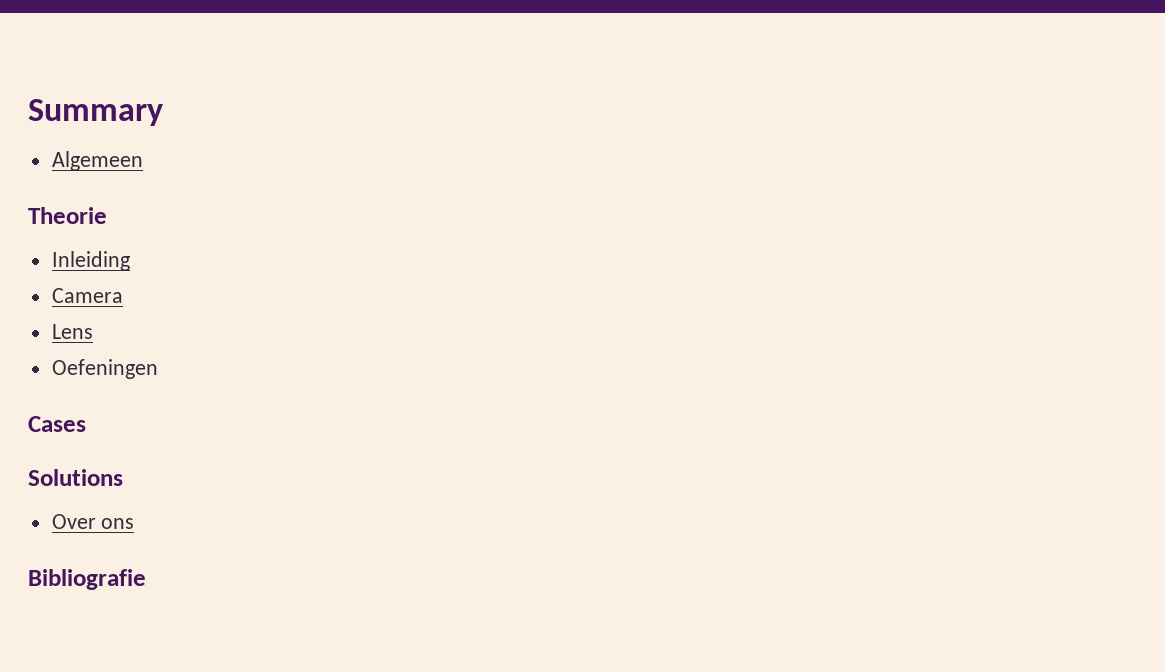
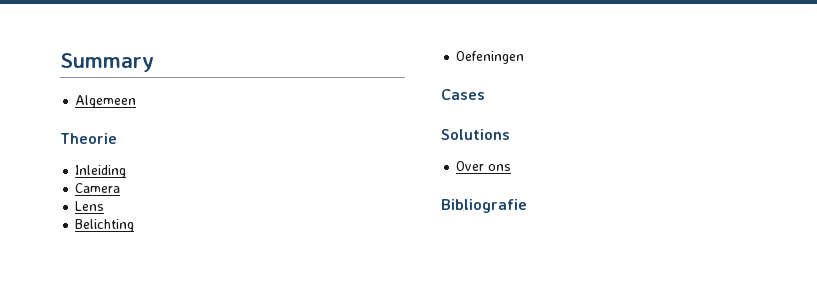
(93, 331) none -> [75,219,135,232] // Belichting

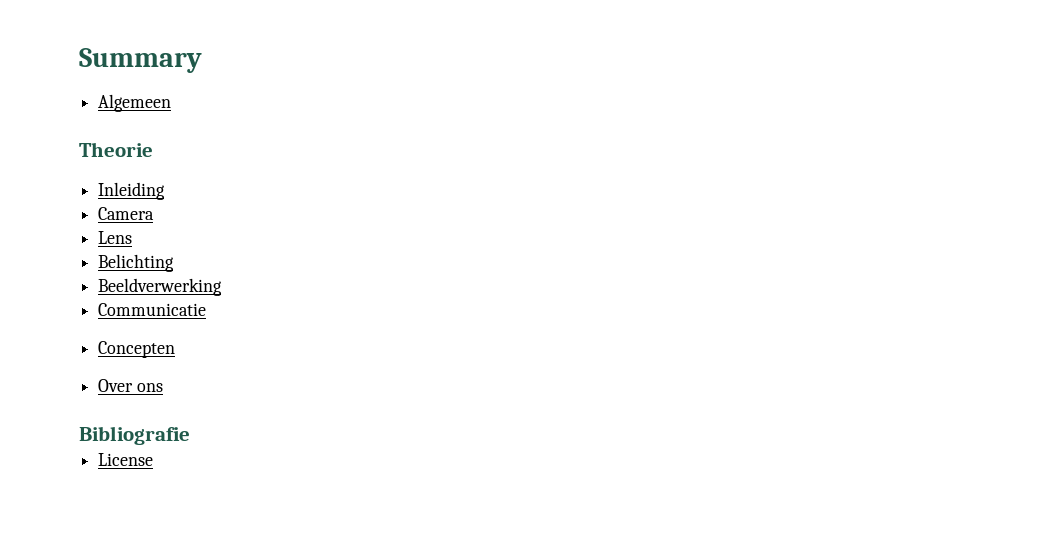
[456,51,525,64] [441,89,485,100] [441,129,510,140] Oefeningen // Cases // Solutions -> [98,278,223,296] [98,303,207,316] [98,341,176,358] Beeldverwerking // Communicatie // Concepten
(527, 206) none -> [98,453,154,466] // License

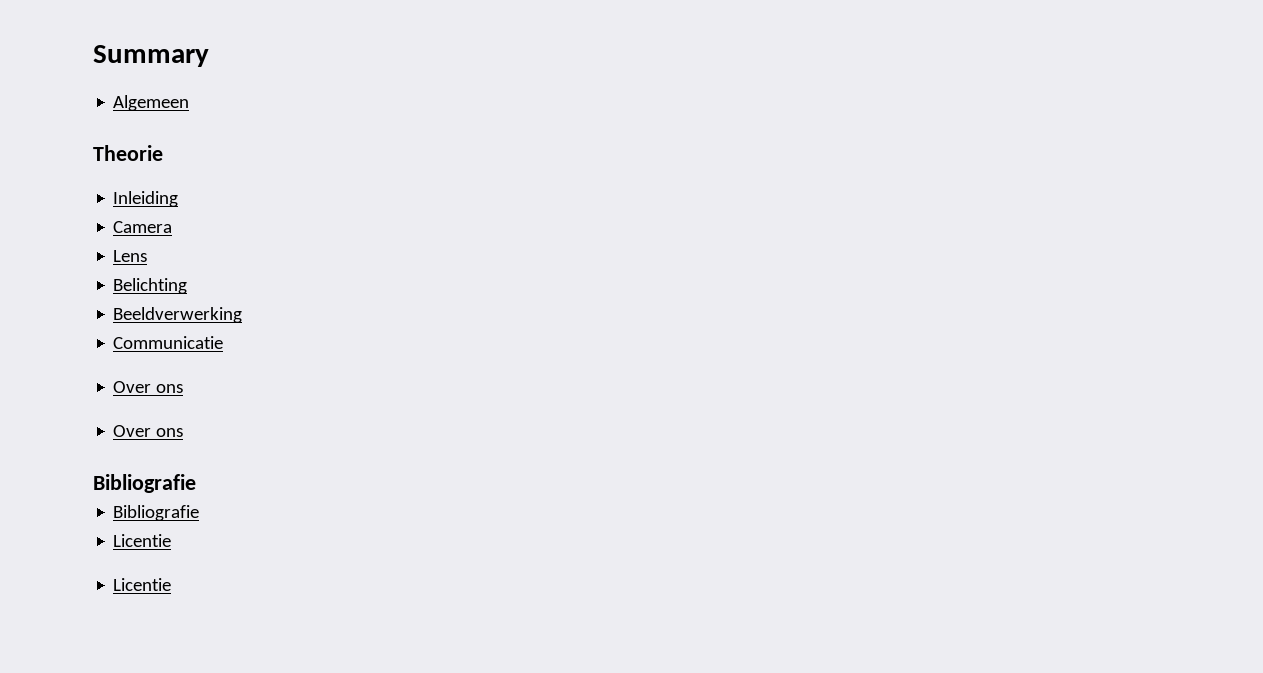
[98,341,176,358] Concepten -> [113,381,184,393] Over ons
[98,453,154,466] License -> [113,505,200,521] [113,534,172,547] [113,578,172,591] Bibliografie // Licentie // Licentie

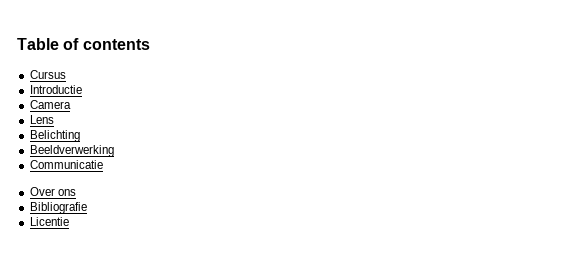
[93,45,209,67] [113,95,190,111] [93,145,163,161] [113,191,179,207] Summary // Algemeen // Theorie // Inleiding -> [17,38,150,50] [29,70,66,79] [29,85,82,94] Table of contents // Cursus // Introductie
[113,425,184,437] [93,474,196,493] // Over ons // Bibliografie -> (76, 192) none
[113,578,172,591] // Licentie -> (69, 221) none

